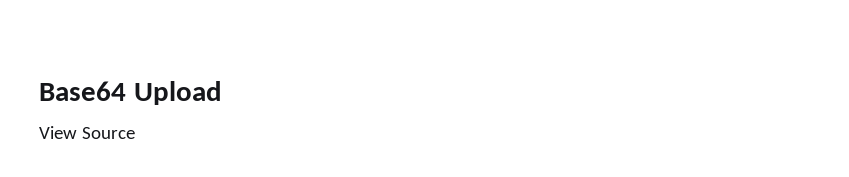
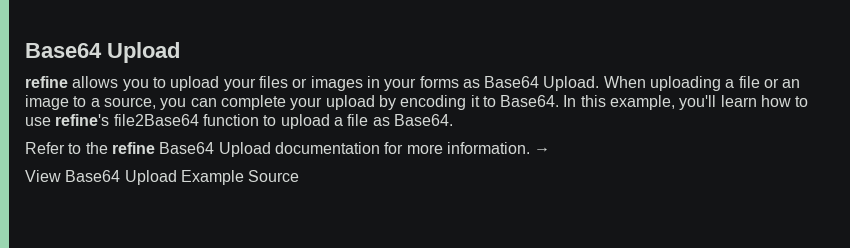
[39,126,77,139] View -> [25,76,801,91] [25,95,809,110] [25,114,453,129] [25,142,551,157] [25,170,244,185] refine allows you to upload your files or images in your forms as Base64 Upload. When uploading a file or an image to a source, you can complete your upload by encoding it to Base64. In this example, you'll learn how to use refine's file2Base64 function to upload a file as Base64. // Refer to the refine Base64 Upload documentation for more information. → // View Base64 Upload Example

